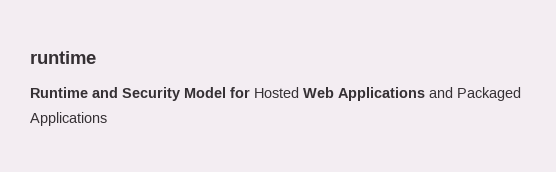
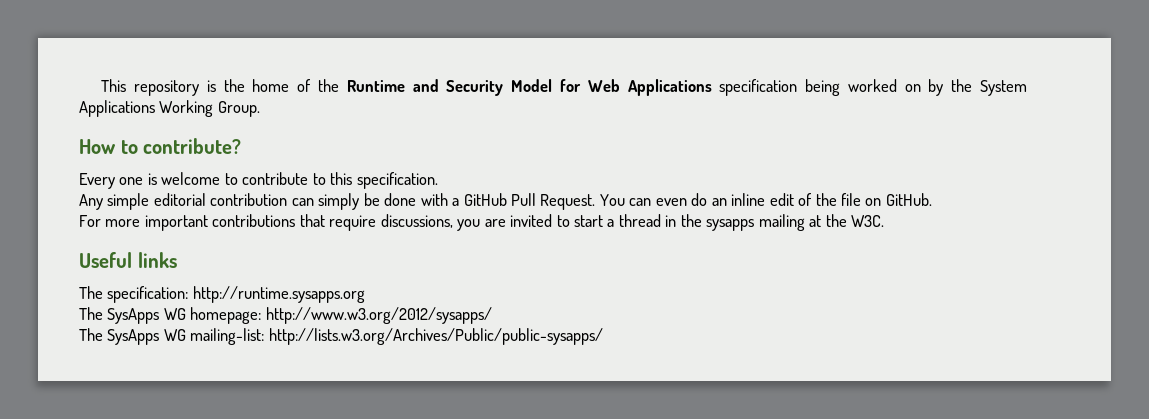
[30,51,96,64] runtime // -> [101,79,340,96] This repository is the home of the
[254,87,299,98] Hosted -> (581, 85) none
[429,87,521,101] [30,112,107,126] and Packaged Applications -> [719,79,1028,96] [79,100,260,117] [79,138,242,154] [79,172,438,189] [79,193,932,210] [79,214,885,231] [79,252,177,268] [79,286,365,303] [79,307,492,324] [79,328,603,345] specification being worked on by the System Applications Working Group. // How to contribute? // Every one is welcome to contribute to this specification. // Any simple editorial contribution can simply be done with a GitHub Pull Request. You can even do an inline edit of the file on GitHub. // For more important contributions that require discussions, you are invited to start a thread in the sysapps mailing at the W3C. // Useful links // The specification: http://runtime.sysapps.org // The SysApps WG homepage: http://www.w3.org/2012/sysapps/ // The SysApps WG mailing-list: http://lists.w3.org/Archives/Public/public-sysapps/

